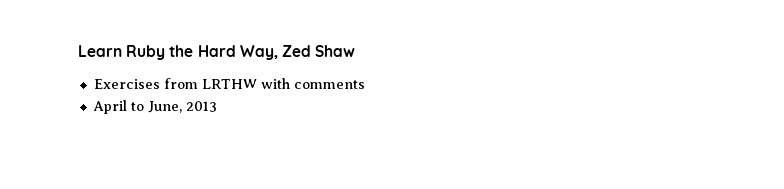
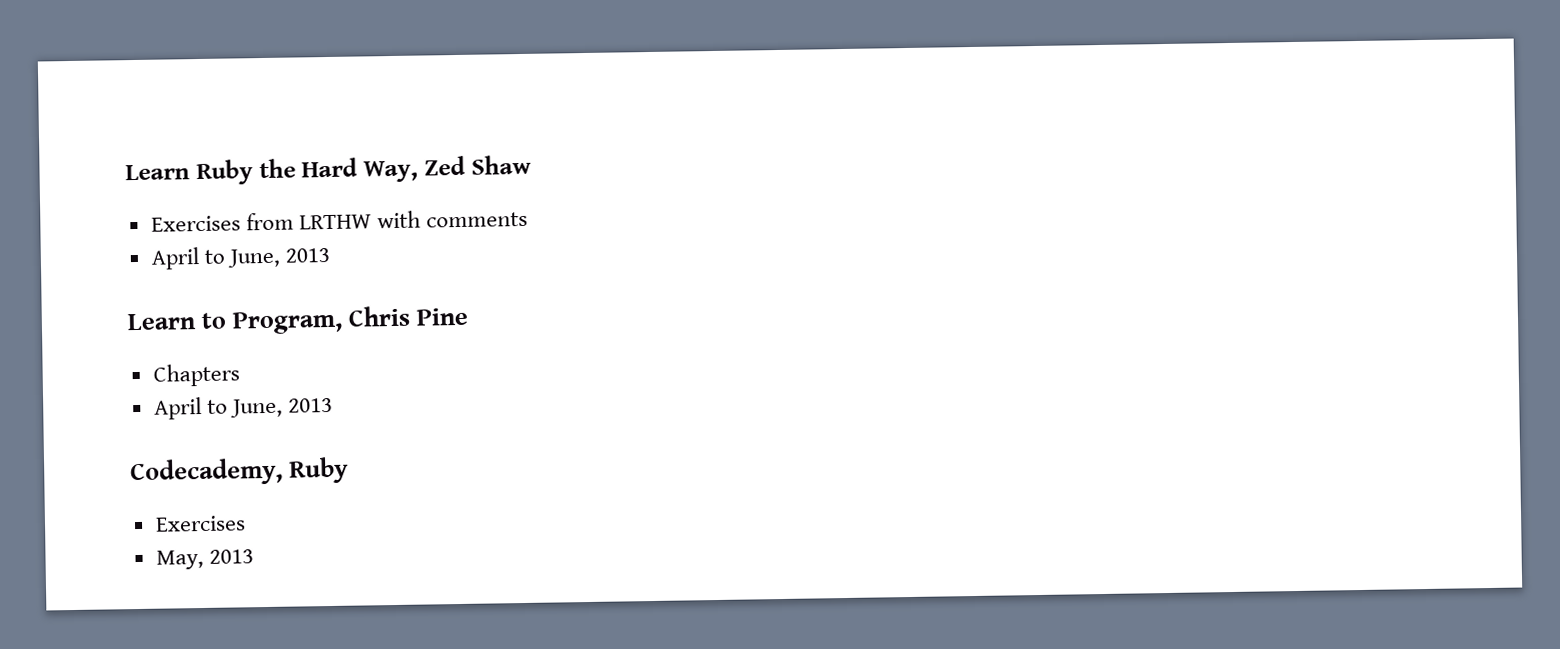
(217, 106) none -> [127,305,469,335] [152,363,240,387] [153,397,333,420] [130,456,350,487] [154,515,246,532] [155,549,254,570] // Learn to Program, Chris Pine // Chapters // April to June, 2013 // Codecademy, Ruby // Exercises // May, 2013

